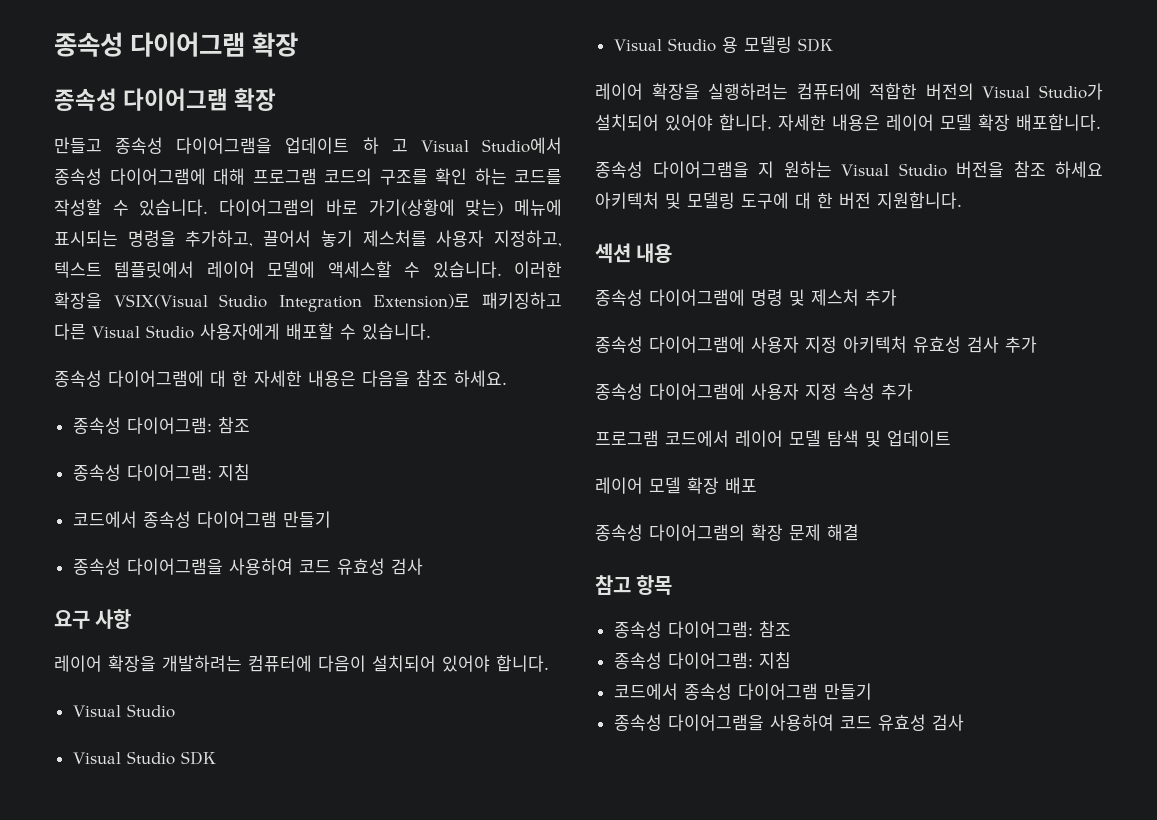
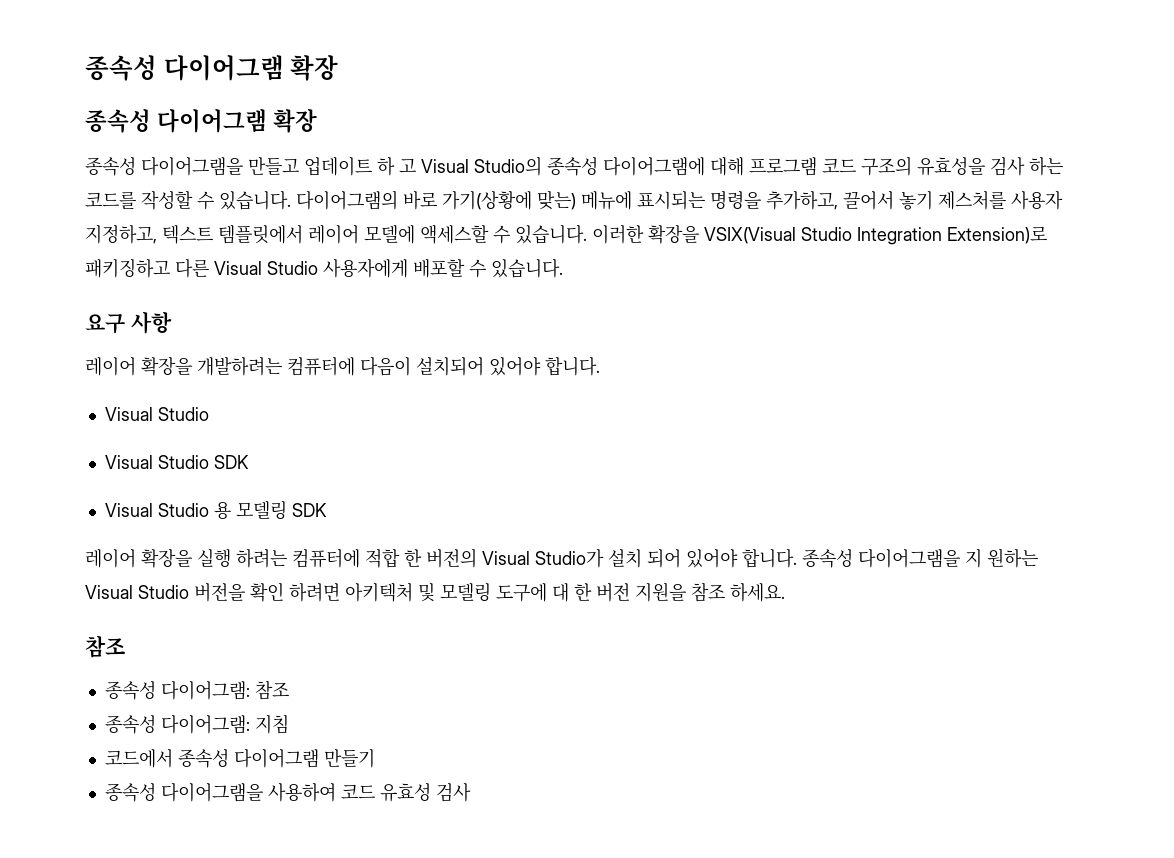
[54,137,273,154] 만들고 종속성 다이어그램을 -> [85,156,299,176] 종속성 다이어그램을 만들고
[481,137,562,154] Studio에서 -> [474,156,542,176] Studio의
[324,168,467,185] 코드의 구조를 확인 -> [822,156,1025,176] 코드 구조의 유효성을 검사
[54,370,507,387] [72,417,250,434] [72,464,250,481] [72,511,331,528] [72,558,423,575] // 종속성 다이어그램에 대 한 자세한 내용은 다음을 참조 하세요. // 종속성 다이어그램: 참조 // 종속성 다이어그램: 지침 // 코드에서 종속성 다이어그램 만들기 // 종속성 다이어그램을 사용하여 코드 유효성 검사 -> (563, 268) none
[708,83,1103,100] [595,114,1101,131] 실행하려는 컴퓨터에 적합한 버전의 Visual Studio가 설치되어 있어야 합니다. 자세한 내용은 레이어 모델 확장 배포합니다. // -> [197,548,797,568] 실행 하려는 컴퓨터에 적합 한 버전의 Visual Studio가 설치 되어 있어야 합니다.
[1013,161,1103,178] 참조 하세요 -> [250,582,340,602] 확인 하려면
[877,192,962,209] [595,243,673,263] [595,289,897,306] [595,336,1037,353] [595,383,913,400] [595,430,951,447] [595,477,757,494] [595,524,859,541] [595,575,673,595] 지원합니다. // 섹션 내용 // 종속성 다이어그램에 명령 및 제스처 추가 // 종속성 다이어그램에 사용자 지정 아키텍처 유효성 검사 추가 // 종속성 다이어그램에 사용자 지정 속성 추가 // 프로그램 코드에서 레이어 모델 탐색 및 업데이트 // 레이어 모델 확장 배포 // 종속성 다이어그램의 확장 문제 해결 // 참고 항목 -> [635,582,785,602] [85,635,125,658] 지원을 참조 하세요. // 참조

